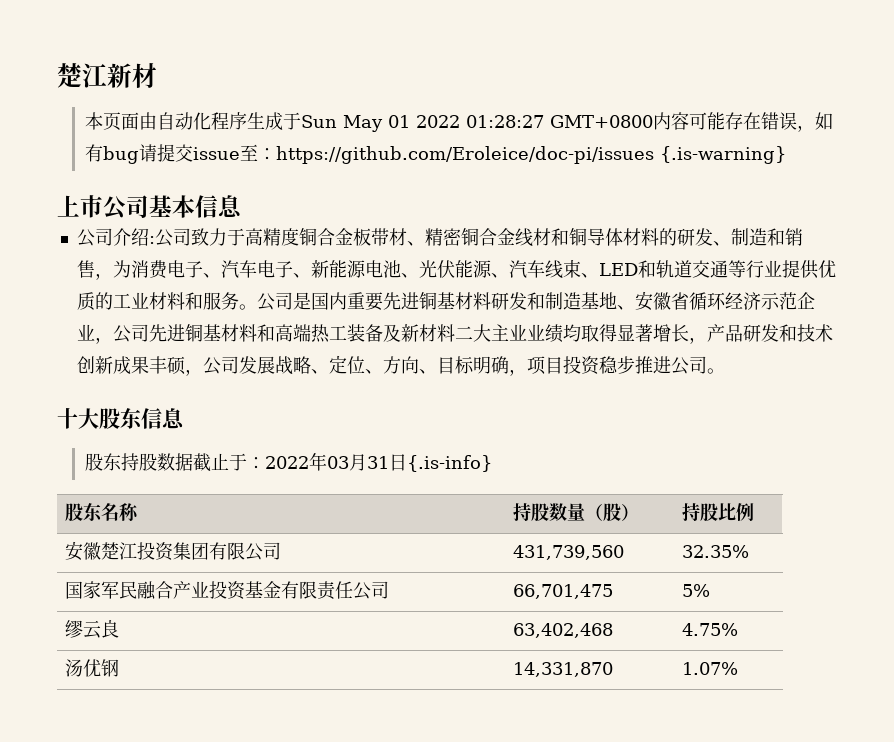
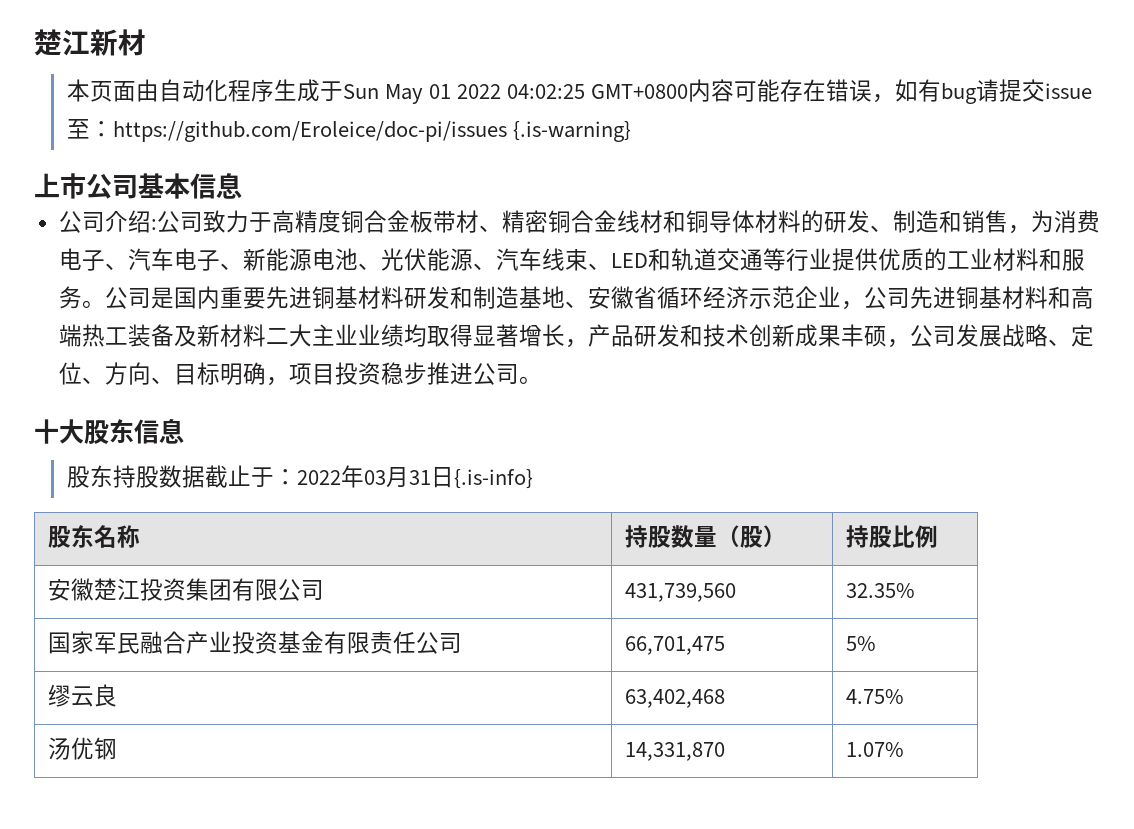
[465,115,544,128] 01:28:27 -> [507,84,586,99] 04:02:25

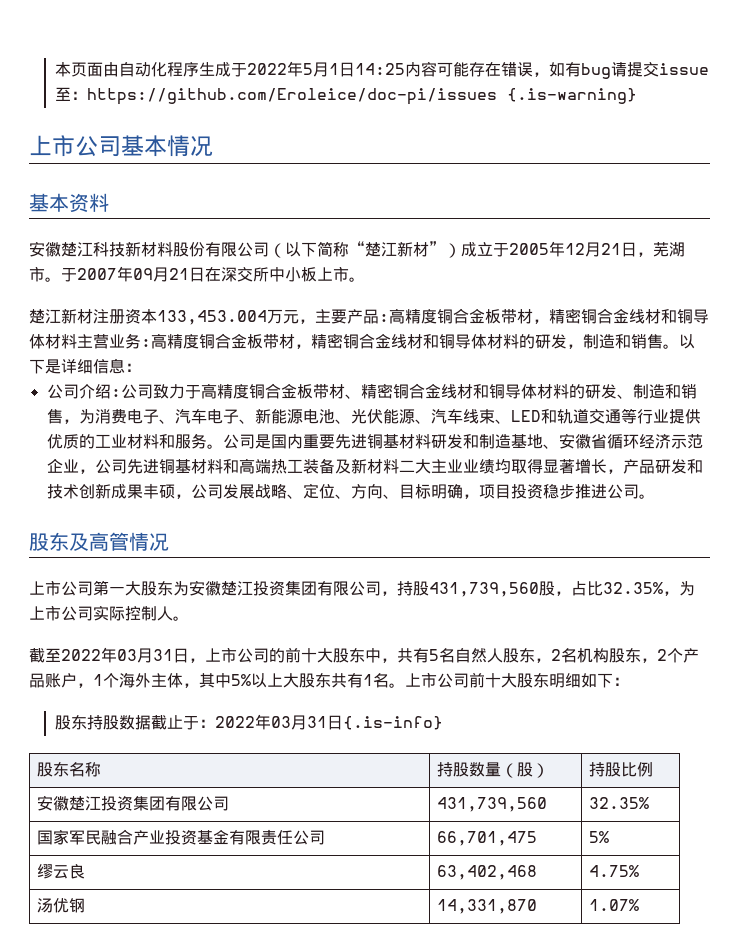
[34,29,146,56] 楚江新材 // -> (54, 69) none
[342,84,689,104] Sun May 01 2022 04:02:25 GMT+0800 -> [246,61,405,77] 2022年5月1日14:25
[190,173,242,199] 信息 -> [167,135,213,157] [29,193,109,213] [29,241,685,258] [29,266,365,282] [29,308,709,325] [29,333,695,349] [29,358,141,374] 情况 // 基本资料 // 安徽楚江科技新材料股份有限公司（以下简称“楚江新材”）成立于2005年12月21日，芜湖市。于2007年09月21日在深交所中小板上市。 // 楚江新材注册资本133,453.004万元，主要产品:高精度铜合金板带材，精密铜合金线材和铜导体材料主营业务:高精度铜合金板带材，精密铜合金线材和铜导体材料的研发，制造和销售。以下是详细信息：
[34,418,184,444] 十大股东信息 -> [29,532,169,551] [29,580,695,597] [29,605,189,621] [29,647,699,663] [29,672,629,688] 股东及高管情况 // 上市公司第一大股东为安徽楚江投资集团有限公司，持股431,739,560股，占比32.35%，为上市公司实际控制人。 // 截至2022年03月31日，上市公司的前十大股东中，共有5名自然人股东，2名机构股东，2个产品账户，1个海外主体，其中5%以上大股东共有1名。上市公司前十大股东明细如下：

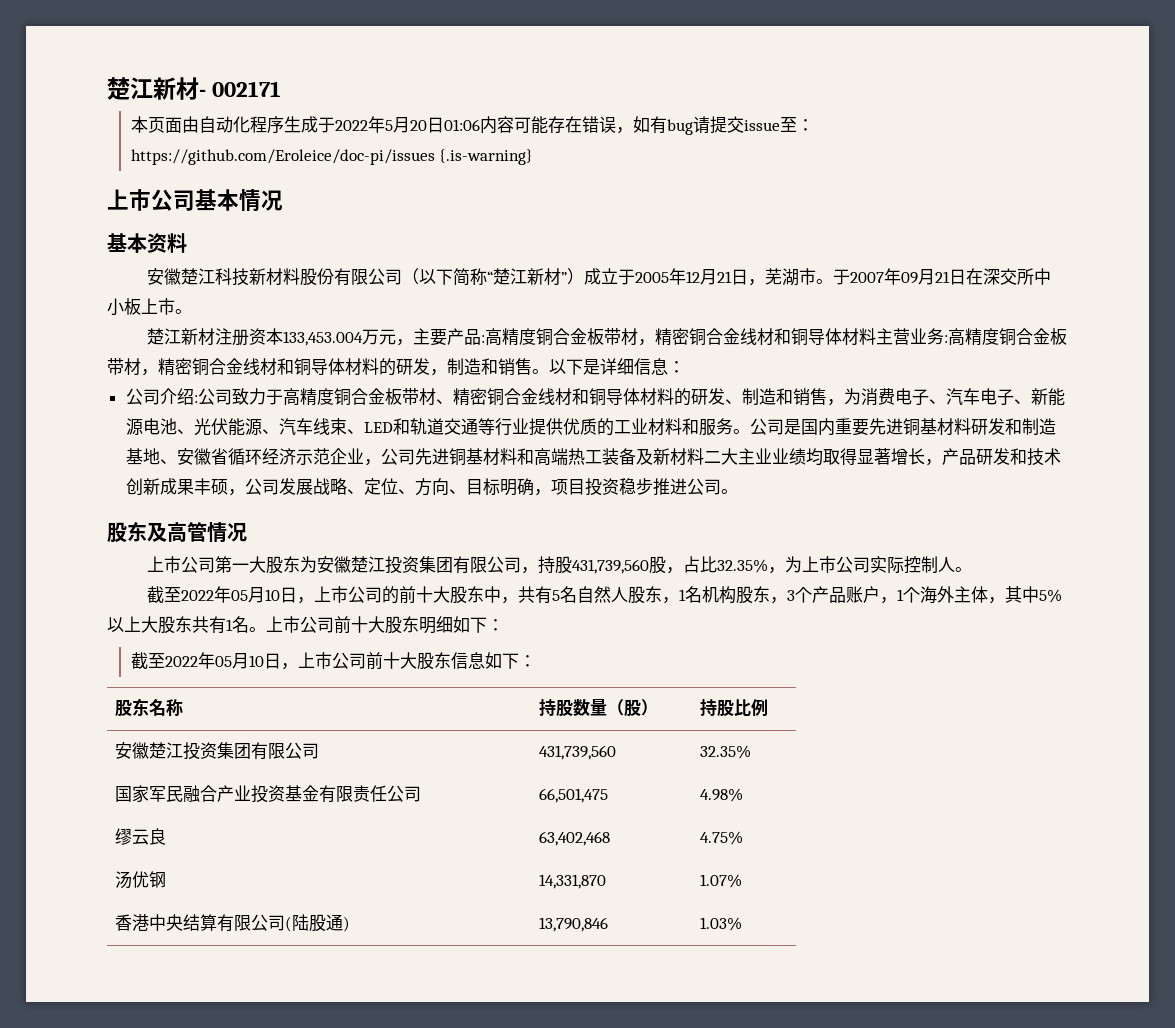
(54, 69) none -> [107,77,282,100] 楚江新材- 002171 //
[328,62,405,77] 1日14:25 -> [409,117,480,133] 20日01:06
[117,648,173,663] 03月31 -> [231,587,281,603] 05月10
[551,649,561,661] 2 -> [679,589,687,601] 1
[657,649,667,661] 2 -> [787,590,796,601] 3
[54,714,443,730] 股东持股数据截止于：2022年03月31日{.is-info} -> [130,652,536,670] 截至2022年05月10日，上市公司前十大股东信息如下：
[437,831,538,846] [589,831,610,843] 66,701,475 | 5% -> [539,788,609,803] [700,788,744,802] 66,501,475 | 4.98%
(640, 905) none -> [115,914,351,932] [539,917,609,932] [700,917,743,931] // 香港中央结算有限公司(陆股通) | 13,790,846 | 1.03%

